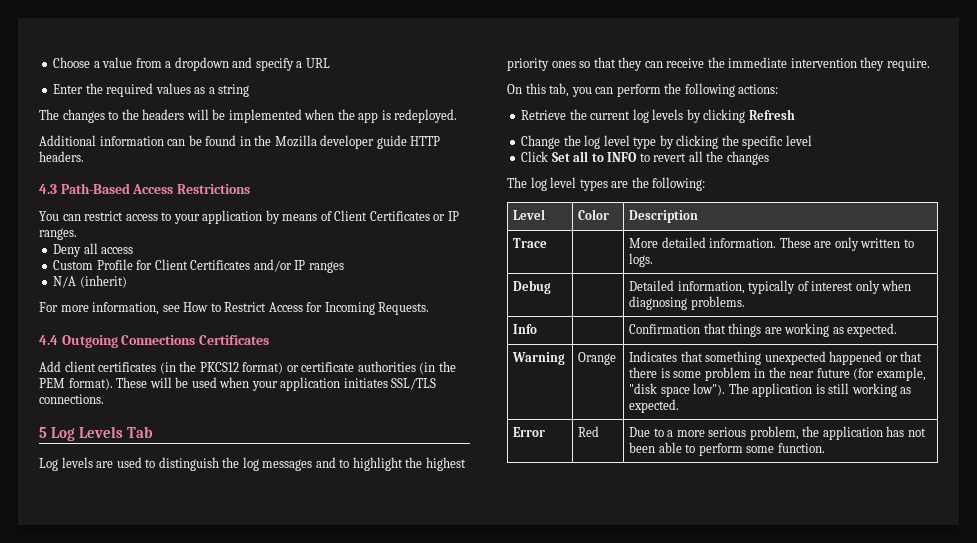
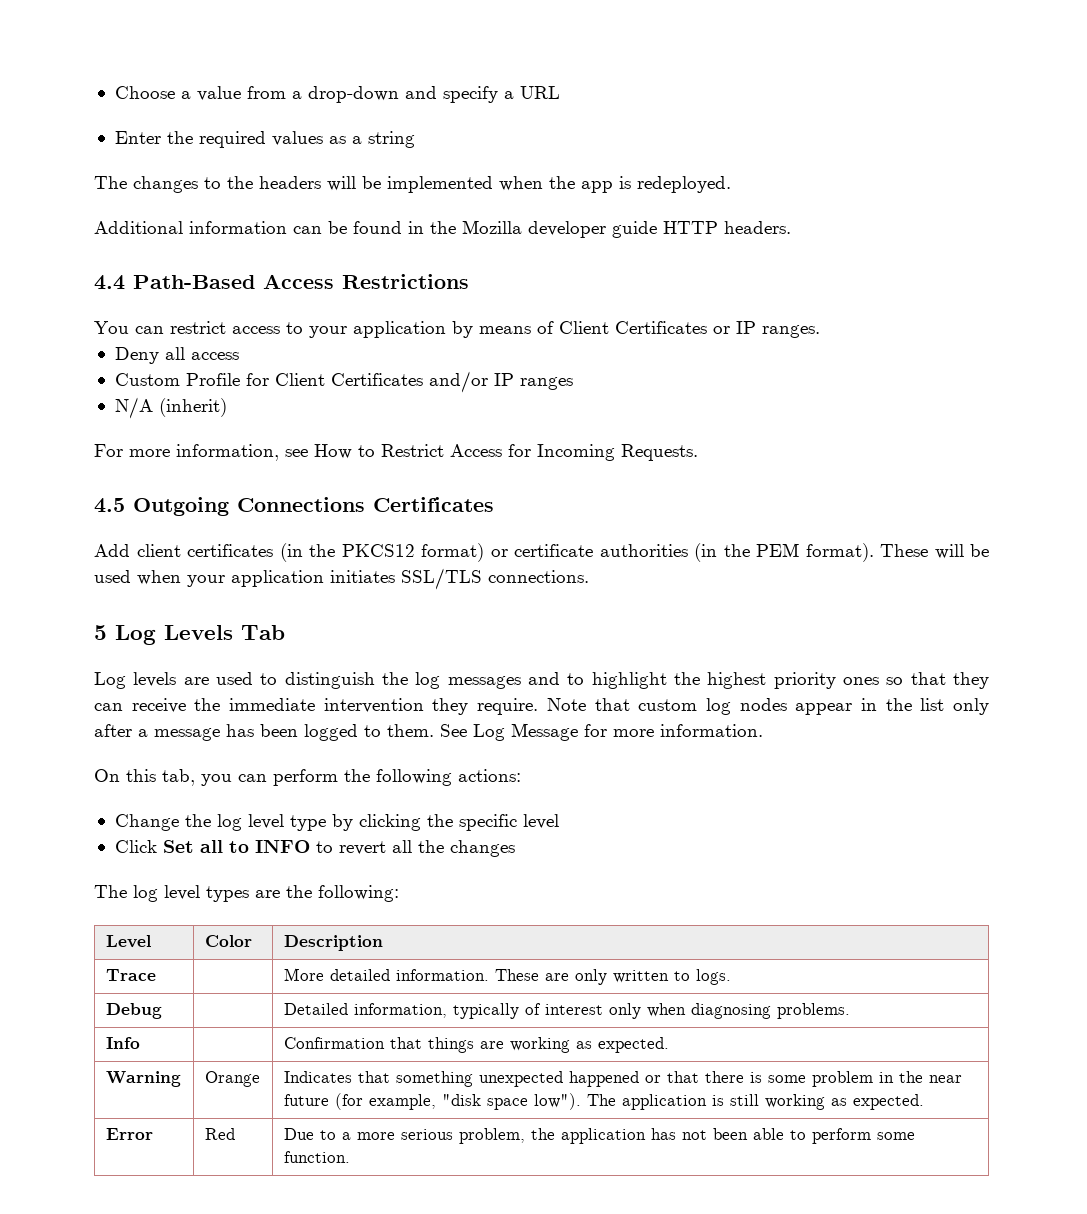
[174,57,229,71] dropdown -> [307,86,399,103] drop-down
[39,184,57,194] 4.3 -> [94,275,125,290] 4.4
[39,335,58,345] 4.4 -> [94,498,125,513] 4.5
(930, 64) none -> [546,698,989,715] [94,723,763,741] Note that custom log nodes appear in the list only after a message has been logged to them. See Log Message for more information.
[521,109,795,123] // Retrieve the current log levels by clicking Refresh -> (521, 775) none

